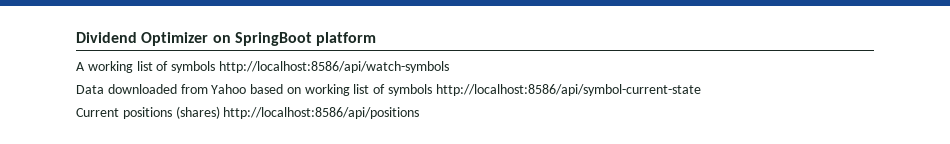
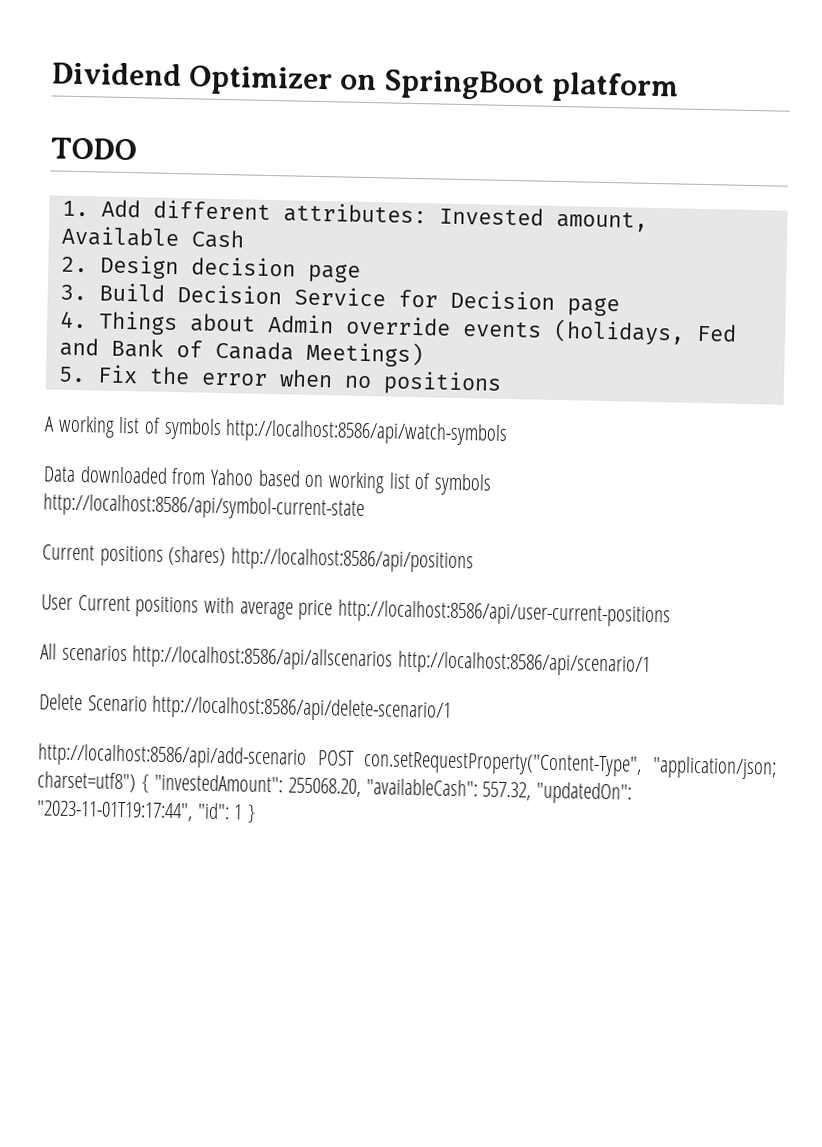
(377, 39) none -> [50,137,137,161] [61,199,648,232] [60,225,245,249] [60,254,361,283] [59,282,620,317] [59,310,737,346] [58,337,424,368] [57,364,502,396] // TODO // 1. Add different attributes: Invested amount, Available Cash // 2. Design decision page // 3. Build Decision Service for Decision page // 4. Things about Admin override events (holidays, Fed and Bank of Canada Meetings) // 5. Fix the error when no positions
(420, 113) none -> [41,594,672,628] [40,643,652,678] [39,693,453,723] [37,743,778,780] [37,771,633,805] [36,800,258,823] // User Current positions with average price http://localhost:8586/api/user-current-positions // All scenarios http://localhost:8586/api/allscenarios http://localhost:8586/api/scenario/1 // Delete Scenario http://localhost:8586/api/delete-scenario/1 // http://localhost:8586/api/add-scenario POST con.setRequestProperty("Content-Type", "application/json; charset=utf8") { "investedAmount": 255068.20, "availableCash": 557.32, "updatedOn": "2023-11-01T19:17:44", "id": 1 }

